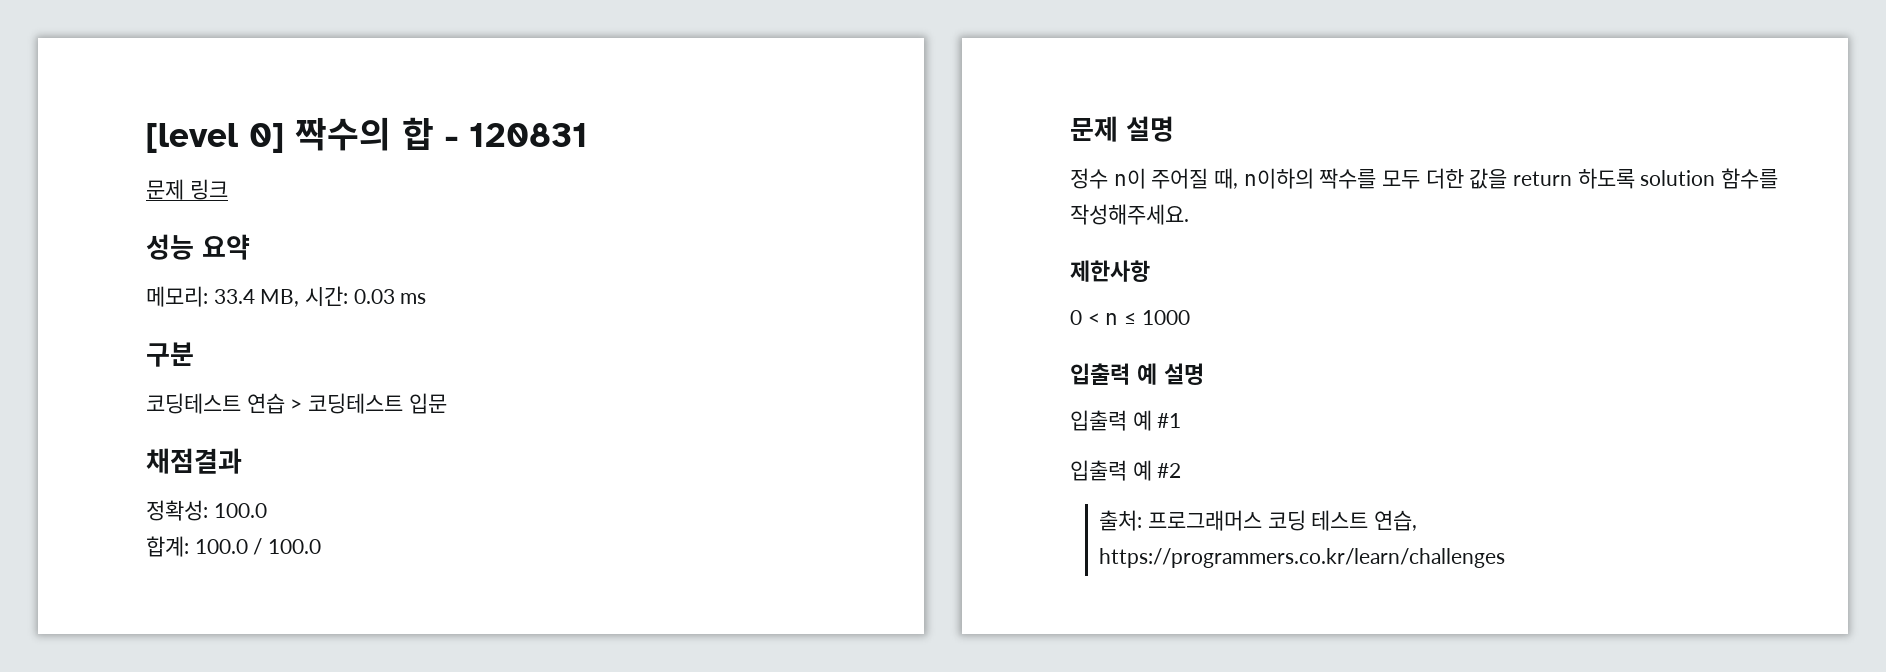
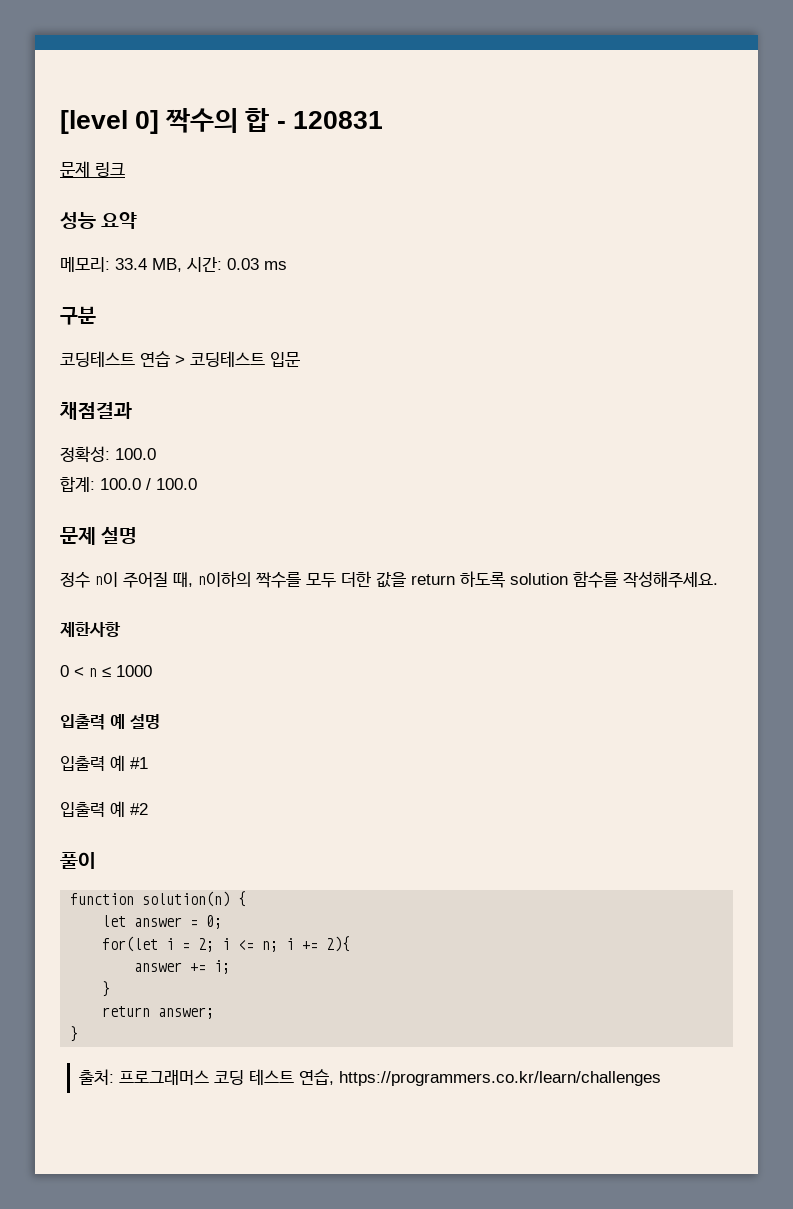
(1182, 470) none -> [60,852,96,869] [70,891,247,907] [102,915,223,929] [102,936,351,952] [134,960,231,974] [102,981,111,997] [102,1006,215,1019] [70,1026,79,1042] // 풀이 // function solution(n) { // let answer = 0; // for(let i = 2; i <= n; i += 2){ // answer += i; // } // return answer; // }

